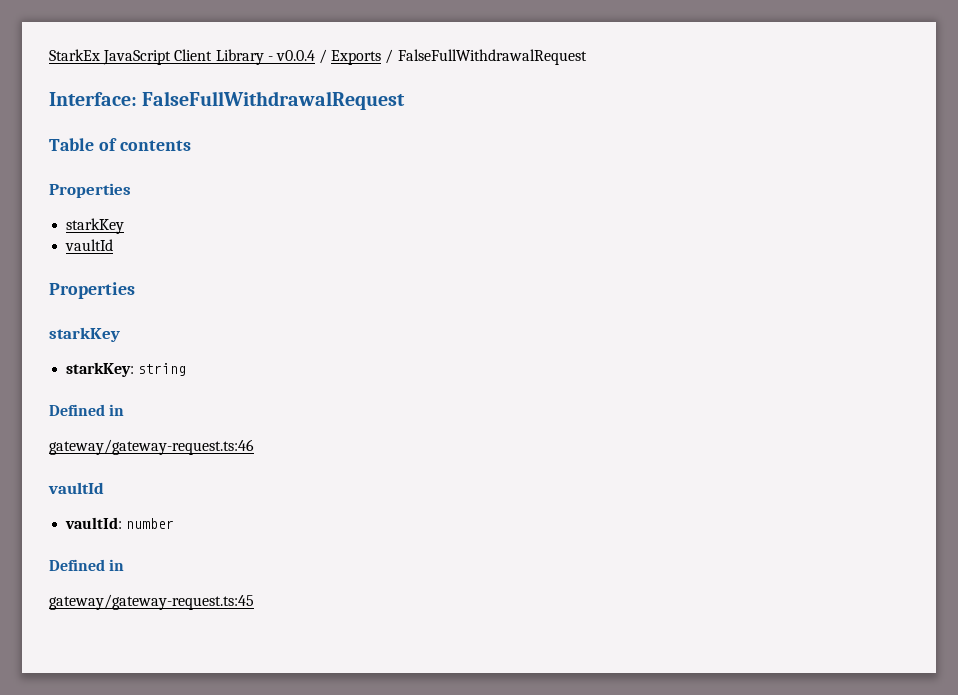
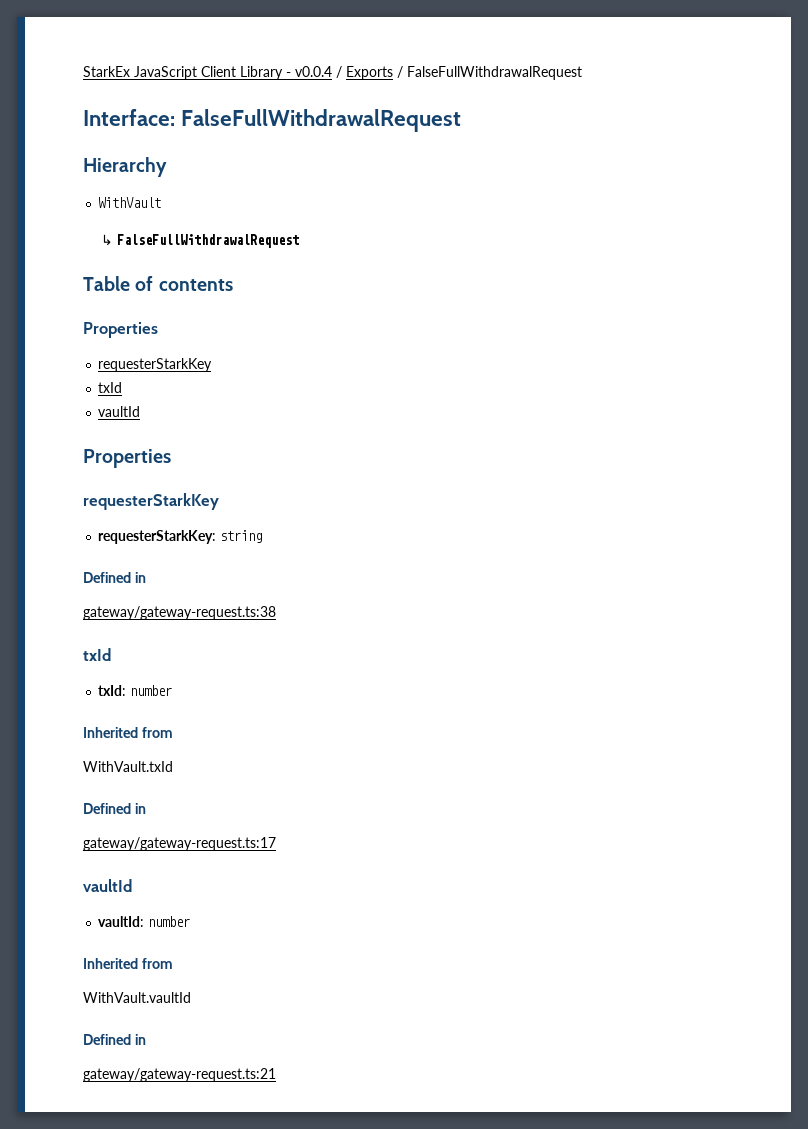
(406, 100) none -> [83,157,167,177] [98,197,162,208] [101,234,300,248] // Hierarchy // WithVault // ↳ FalseFullWithdrawalRequest
[66,218,125,234] starkKey -> [98,358,213,372] [98,382,123,393] requesterStarkKey // txId
[49,327,120,342] [66,362,135,377] starkKey // starkKey: -> [83,493,219,510] [98,530,217,544] requesterStarkKey // requesterStarkKey:
[49,439,254,455] gateway/gateway-request.ts:46 -> [83,606,276,620] [83,648,111,661] [98,685,173,696] [83,727,173,738] [83,761,173,772] [83,803,146,814] [83,837,276,851] gateway/gateway-request.ts:38 // txId // txId: number // Inherited from // WithVault.txId // Defined in // gateway/gateway-request.ts:17
[49,559,125,571] [49,594,254,610] // Defined in // gateway/gateway-request.ts:45 -> [83,958,173,969] [83,992,191,1003] [83,1034,146,1045] [83,1068,276,1082] // Inherited from // WithVault.vaultId // Defined in // gateway/gateway-request.ts:21

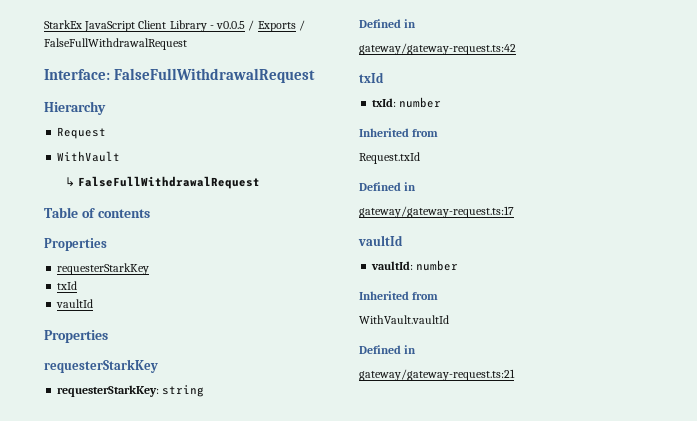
[295,66,332,77] v0.0.4 -> [216,21,246,29] v0.0.5
(167, 167) none -> [57,127,107,139] // Request
[83,606,276,620] gateway/gateway-request.ts:38 -> [359,43,516,55] gateway/gateway-request.ts:42
[83,761,173,772] WithVault.txId -> [359,152,420,164] Request.txId

